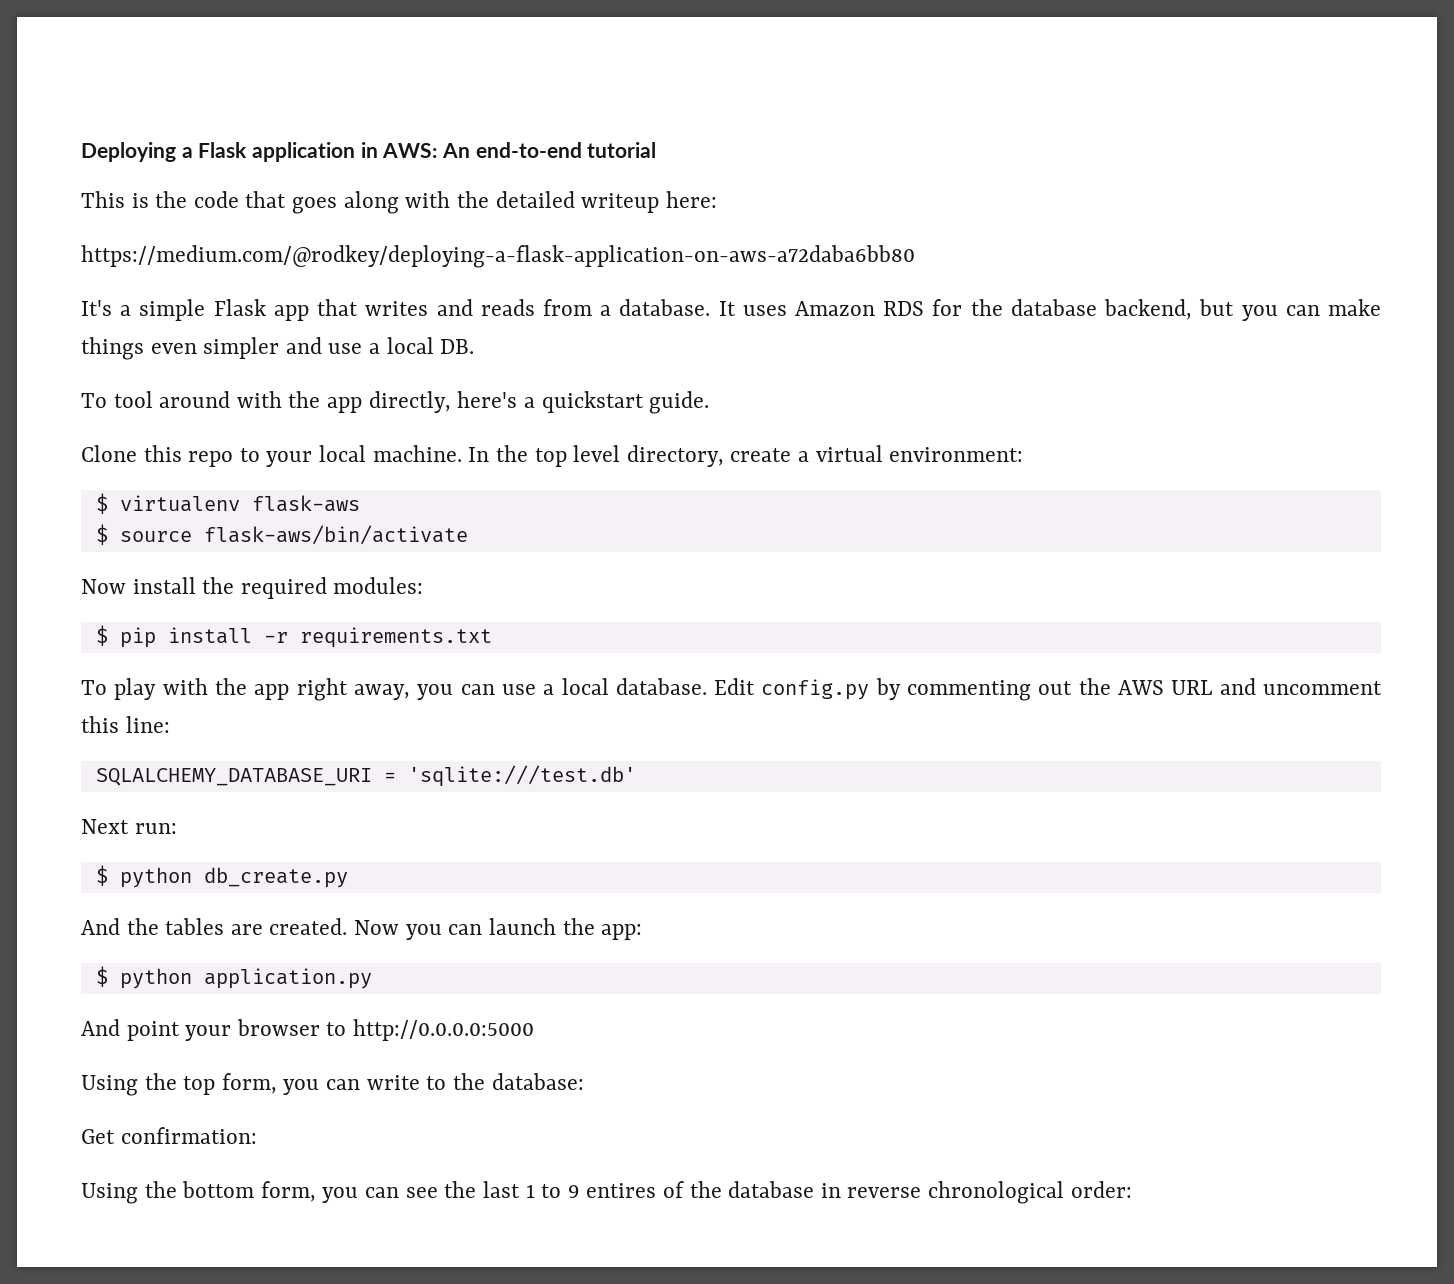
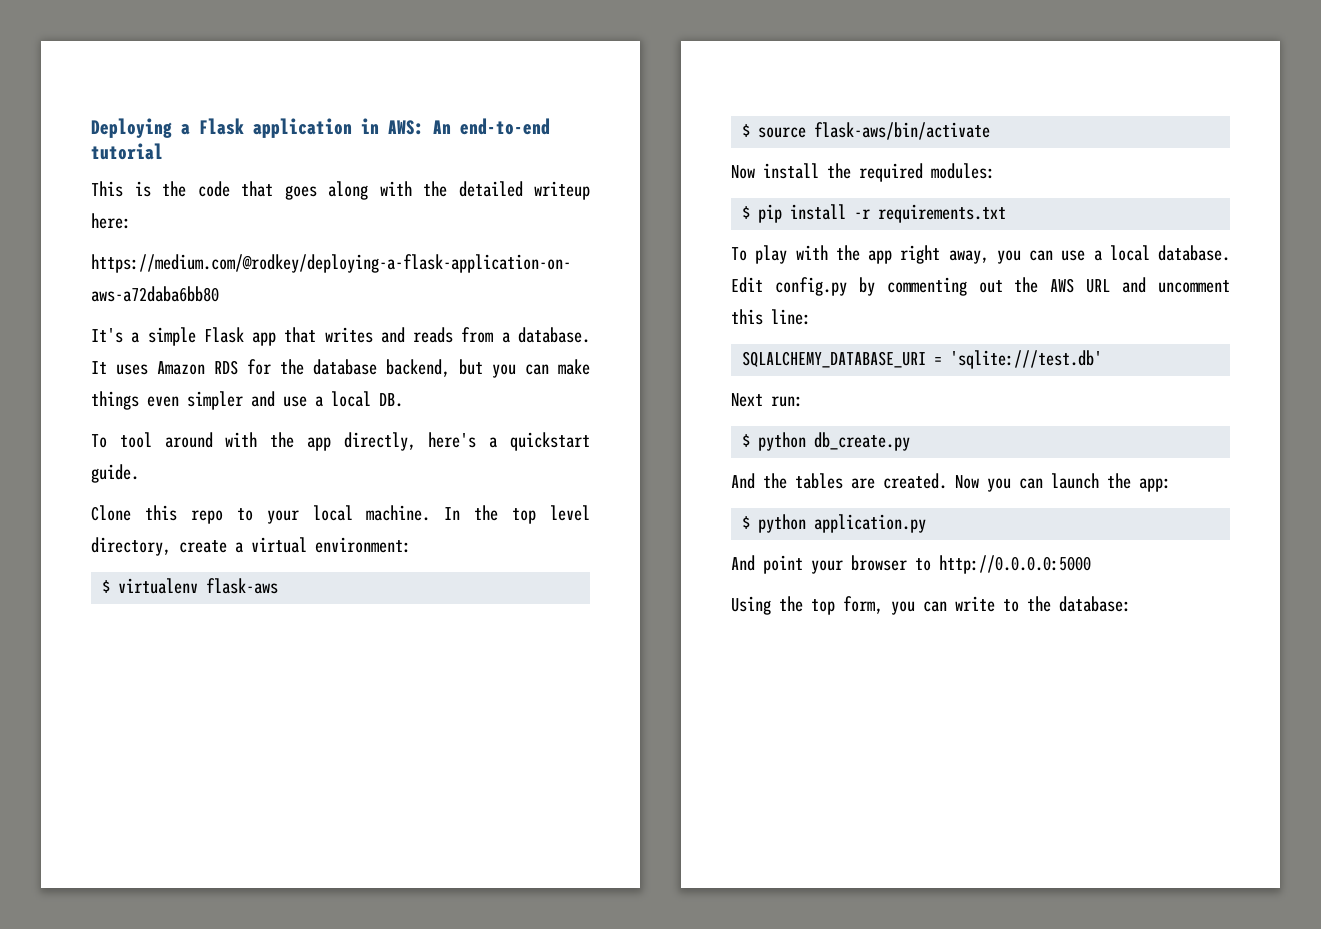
[81,1127,257,1144] [81,1181,1132,1204] // Get confirmation: // Using the bottom form, you can see the last 1 to 9 entires of the database in reverse chronological order: -> (1131, 604) none

